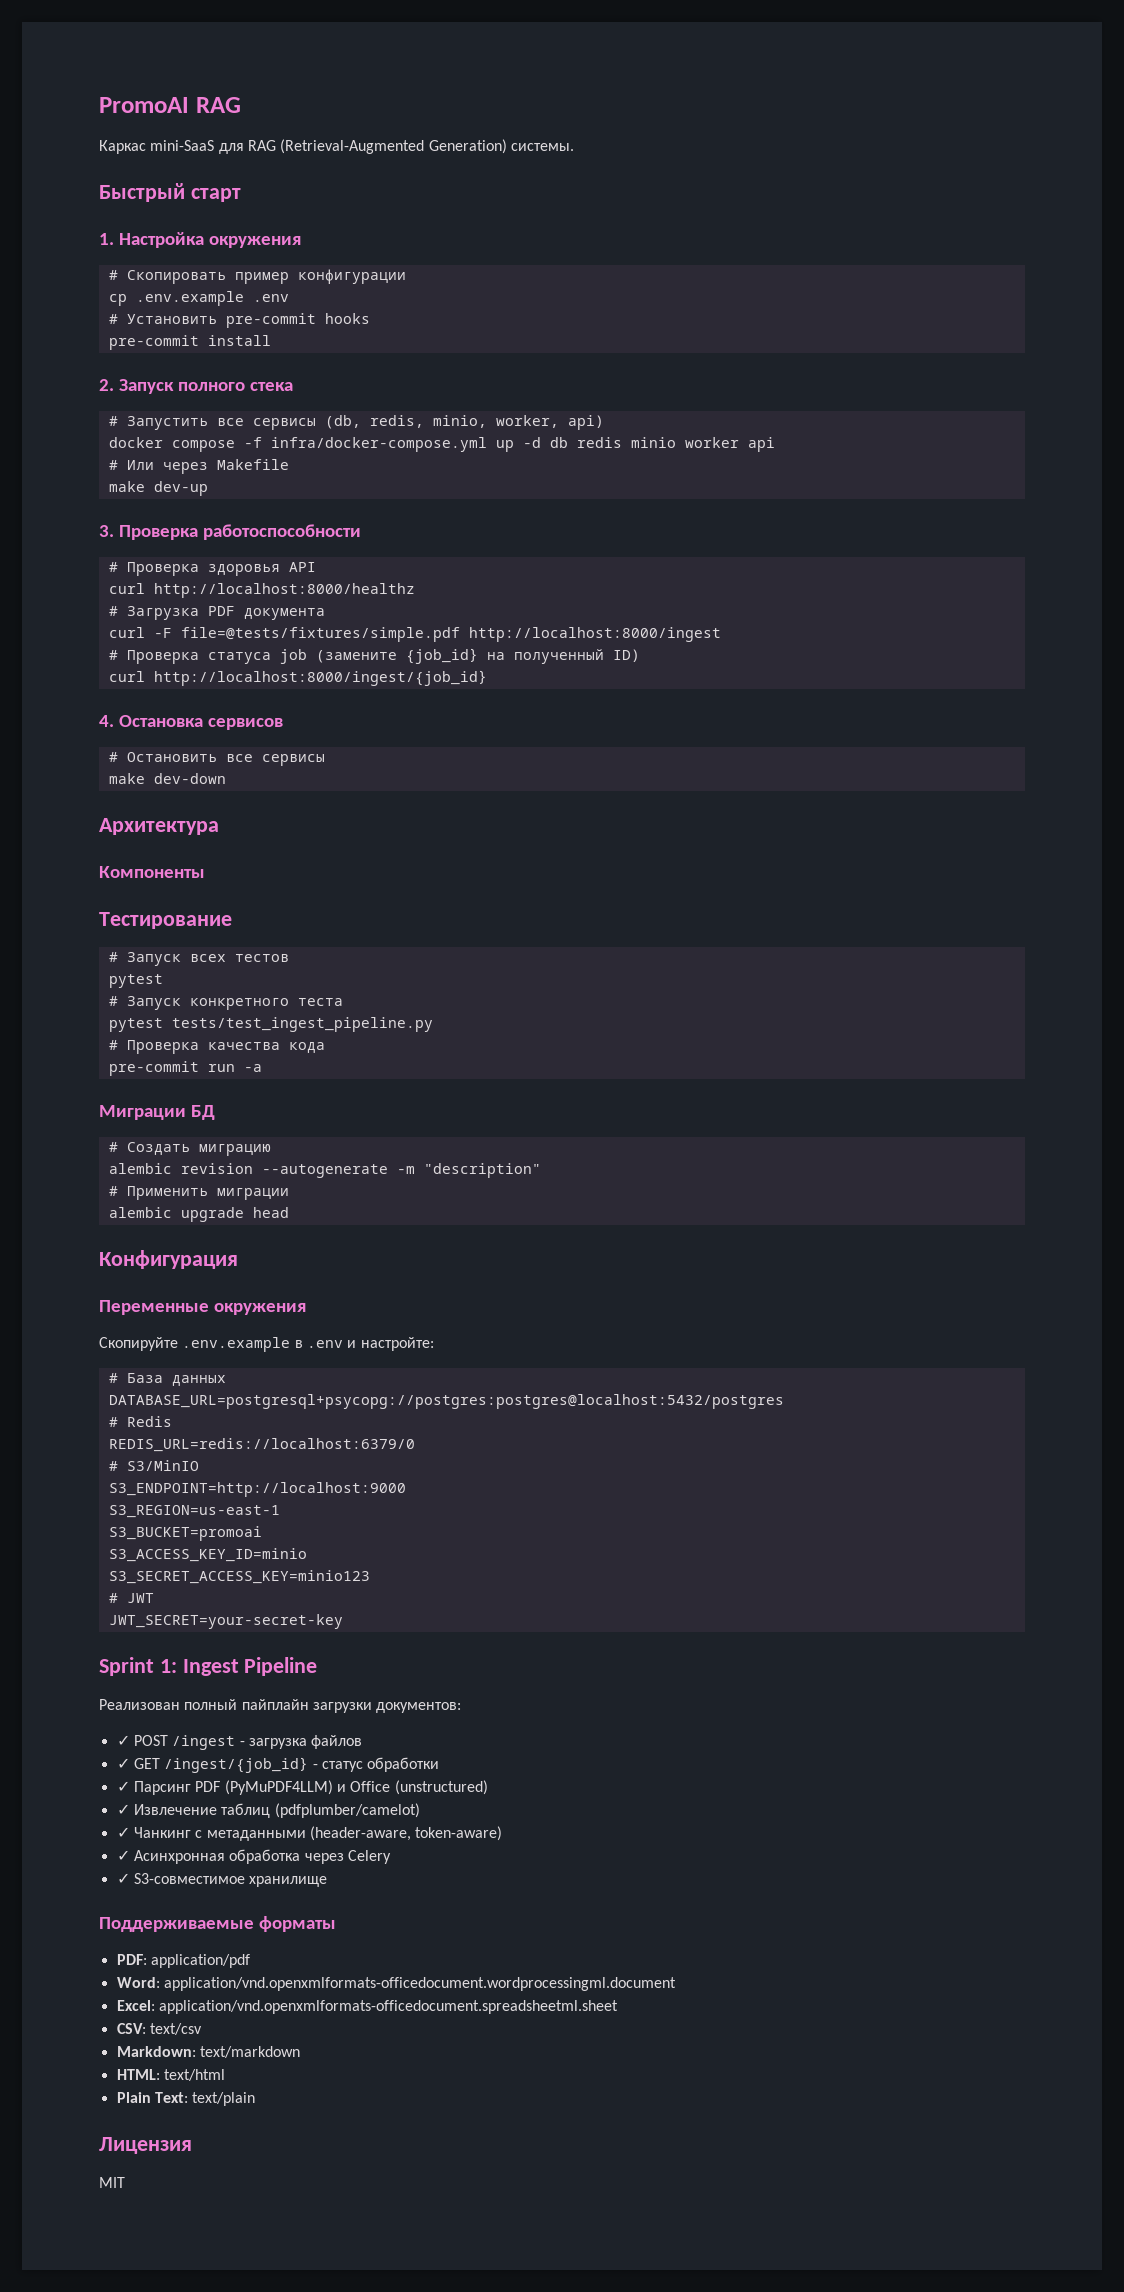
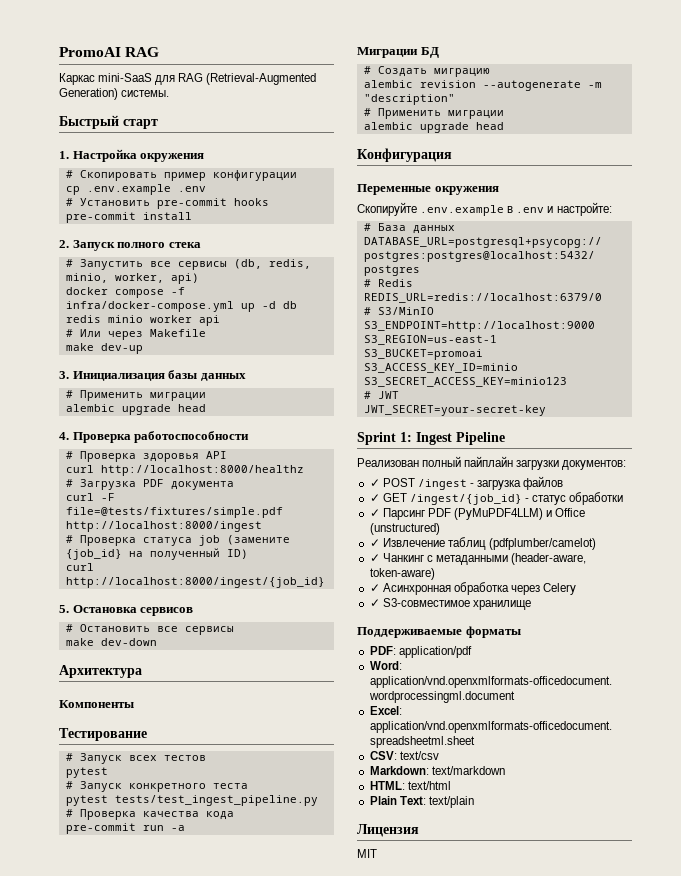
(114, 531) none -> [72,370,246,381] [65,390,206,401] [65,404,206,415] [59,432,69,440] Инициализация базы данных // # Применить миграции // alembic upgrade head // 4.
[99,715,114,727] 4. -> [59,605,69,613] 5.

